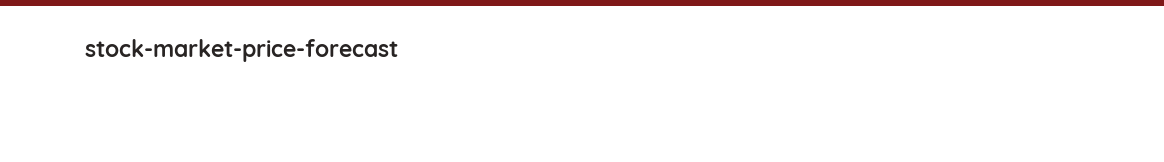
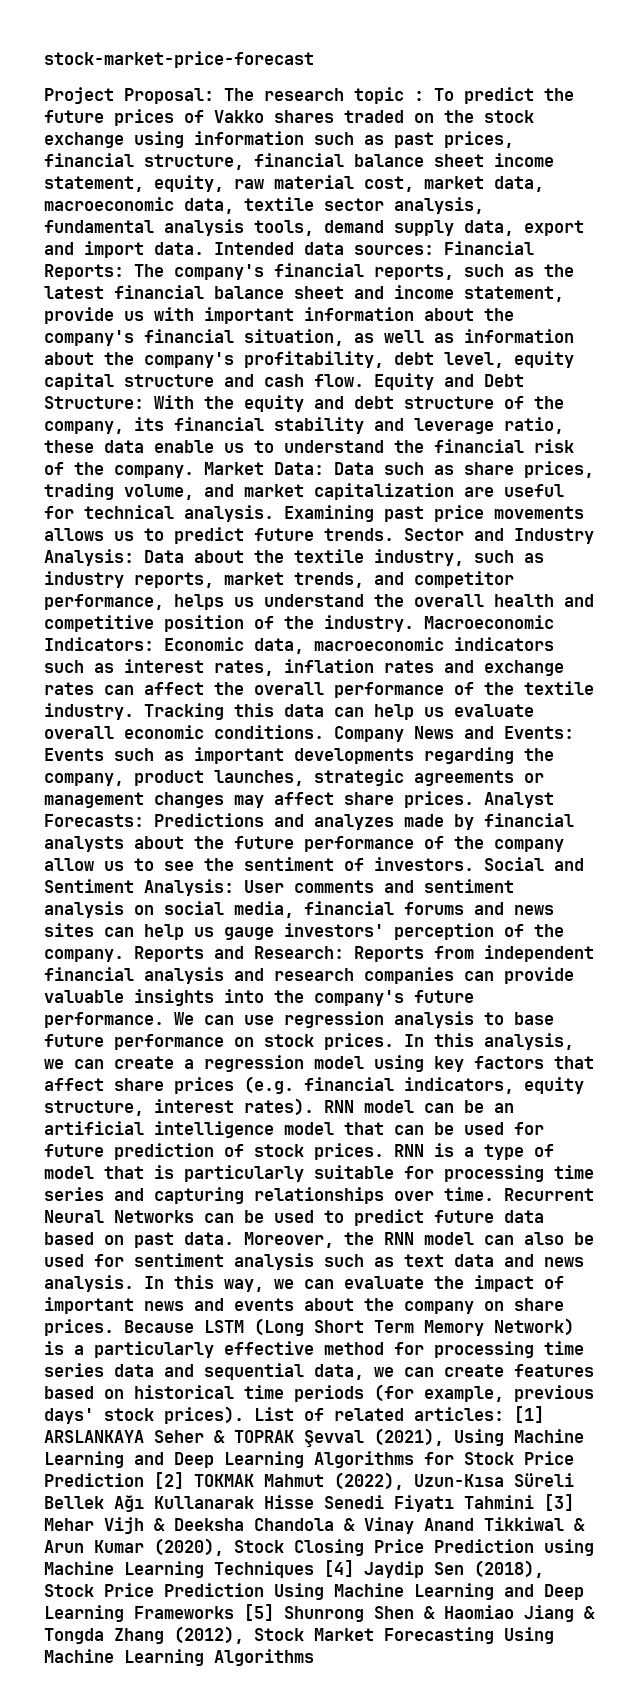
(398, 50) none -> [44,87,574,104] [44,109,534,126] [44,131,514,148] [44,153,554,170] [44,175,544,192] [44,197,484,214] [44,219,584,236] [44,241,534,258] [44,263,574,280] [44,285,564,302] [44,307,514,324] [44,329,574,346] [44,351,574,368] [44,373,524,390] [44,395,564,412] [44,417,564,434] [44,439,574,453] [44,461,594,478] [44,483,564,500] [44,505,584,522] [44,527,594,544] [44,549,544,566] [44,571,514,588] [44,594,594,610] [44,615,554,632] [44,637,554,654] [44,659,564,676] [44,681,594,698] [44,703,534,720] [44,725,574,742] [44,747,554,764] [44,769,544,786] [44,791,554,808] [44,813,574,830] [44,836,564,852] [44,857,584,871] [44,879,514,896] [44,901,554,918] [44,923,564,940] [44,945,594,962] [44,967,574,984] [44,989,474,1006] [44,1011,554,1028] [44,1033,574,1050] [44,1055,594,1072] [44,1076,584,1094] [44,1098,514,1116] [44,1121,544,1138] [44,1143,554,1160] [44,1165,594,1182] [44,1187,594,1204] [44,1209,544,1226] [44,1232,594,1248] [44,1253,584,1270] [44,1275,564,1292] [44,1297,564,1314] [44,1318,574,1336] [44,1341,584,1358] [44,1363,594,1380] [44,1384,594,1402] [44,1406,544,1424] [44,1428,584,1448] [44,1451,574,1468] [44,1472,574,1490] [44,1494,574,1512] [44,1517,585,1534] [44,1538,594,1556] [44,1560,544,1578] [44,1583,584,1600] [44,1604,595,1622] [44,1626,554,1644] [44,1649,314,1666] // Project Proposal: The research topic : To predict the future prices of Vakko shares traded on the stock exchange using information such as past prices, financial structure, financial balance sheet income statement, equity, raw material cost, market data, macroeconomic data, textile sector analysis, fundamental analysis tools, demand supply data, export and import data. Intended data sources: Financial Reports: The company's financial reports, such as the latest financial balance sheet and income statement, provide us with important information about the company's financial situation, as well as information about the company's profitability, debt level, equity capital structure and cash flow. Equity and Debt Structure: With the equity and debt structure of the company, its financial stability and leverage ratio, these data enable us to understand the financial risk of the company. Market Data: Data such as share prices, trading volume, and market capitalization are useful for technical analysis. Examining past price movements allows us to predict future trends. Sector and Industry Analysis: Data about the textile industry, such as industry reports, market trends, and competitor performance, helps us understand the overall health and competitive position of the industry. Macroeconomic Indicators: Economic data, macroeconomic indicators such as interest rates, inflation rates and exchange rates can affect the overall performance of the textile industry. Tracking this data can help us evaluate overall economic conditions. Company News and Events: Events such as important developments regarding the company, product launches, strategic agreements or management changes may affect share prices. Analyst Forecasts: Predictions and analyzes made by financial analysts about the future performance of the company allow us to see the sentiment of investors. Social and Sentiment Analysis: User comments and sentiment analysis on social media, financial forums and news sites can help us gauge investors' perception of the company. Reports and Research: Reports from independent financial analysis and research companies can provide valuable insights into the company's future performance. We can use regression analysis to base future performance on stock prices. In this analysis, we can create a regression model using key factors that affect share prices (e.g. financial indicators, equity structure, interest rates). RNN model can be an artificial intelligence model that can be used for future prediction of stock prices. RNN is a type of model that is particularly suitable for processing time series and capturing relationships over time. Recurrent Neural Networks can be used to predict future data based on past data. Moreover, the RNN model can also be used for sentiment analysis such as text data and news analysis. In this way, we can evaluate the impact of important news and events about the company on share prices. Because LSTM (Long Short Term Memory Network) is a particularly effective method for processing time series data and sequential data, we can create features based on historical time periods (for example, previous days' stock prices). List of related articles: [1] ARSLANKAYA Seher & TOPRAK Şevval (2021), Using Machine Learning and Deep Learning Algorithms for Stock Price Prediction [2] TOKMAK Mahmut (2022), Uzun-Kısa Süreli Bellek Ağı Kullanarak Hisse Senedi Fiyatı Tahmini [3] Mehar Vijh & Deeksha Chandola & Vinay Anand Tikkiwal & Arun Kumar (2020), Stock Closing Price Prediction using Machine Learning Techniques [4] Jaydip Sen (2018), Stock Price Prediction Using Machine Learning and Deep Learning Frameworks [5] Shunrong Shen & Haomiao Jiang & Tongda Zhang (2012), Stock Market Forecasting Using Machine Learning Algorithms

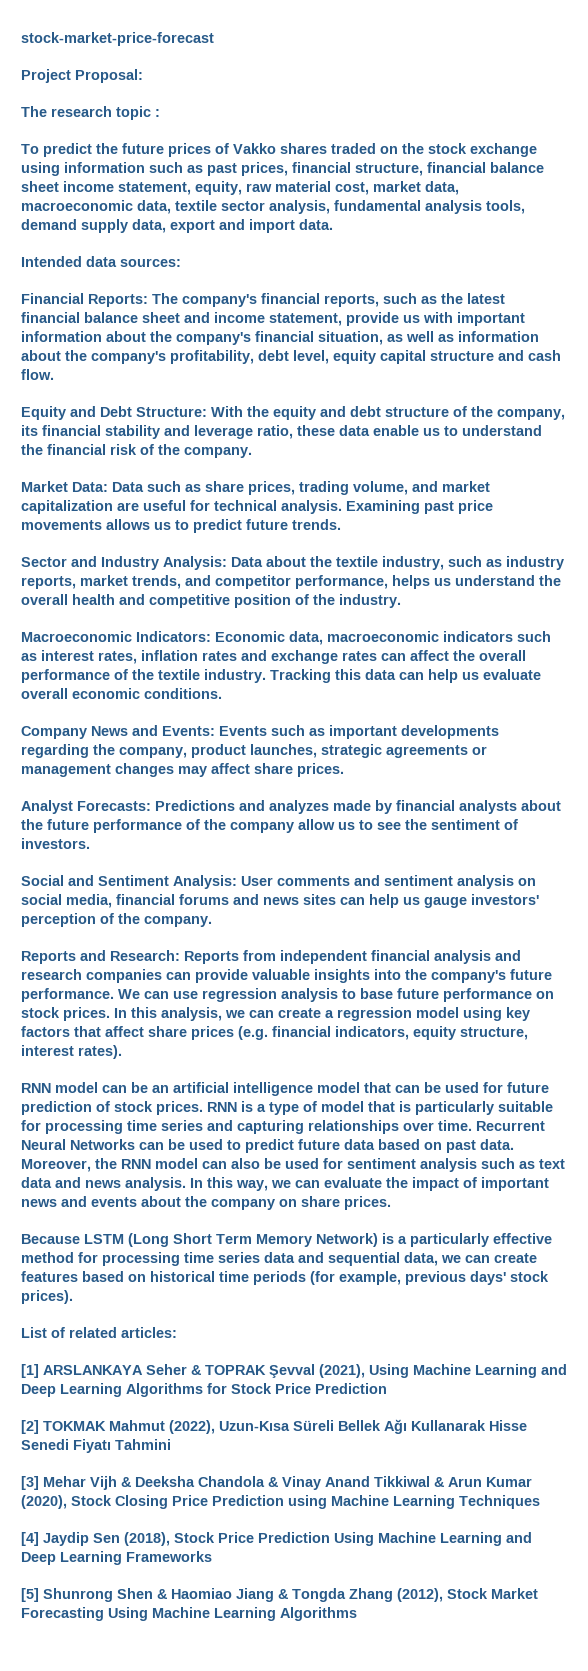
(214, 96) none -> (143, 76) //
(424, 96) none -> (160, 113) //
(204, 248) none -> (333, 224) //
(434, 250) none -> (181, 262) //
(364, 380) none -> (54, 374) //
(194, 471) none -> (252, 452) //
(394, 534) none -> (341, 524) //
(414, 623) none -> (401, 601) //
(324, 732) none -> (222, 693) //
(474, 799) none -> (344, 770) //
(474, 864) none -> (90, 843) //
(124, 955) none -> (212, 921) //
(314, 1107) none -> (122, 1052) //
(114, 1327) none -> (391, 1203) //
(244, 1415) none -> (73, 1297) //
(504, 1414) none -> (177, 1332) //
(144, 1480) none -> (387, 1388) //
(534, 1502) none -> (171, 1444) //
(314, 1569) none -> (540, 1502) //
(234, 1612) none -> (212, 1556) //

